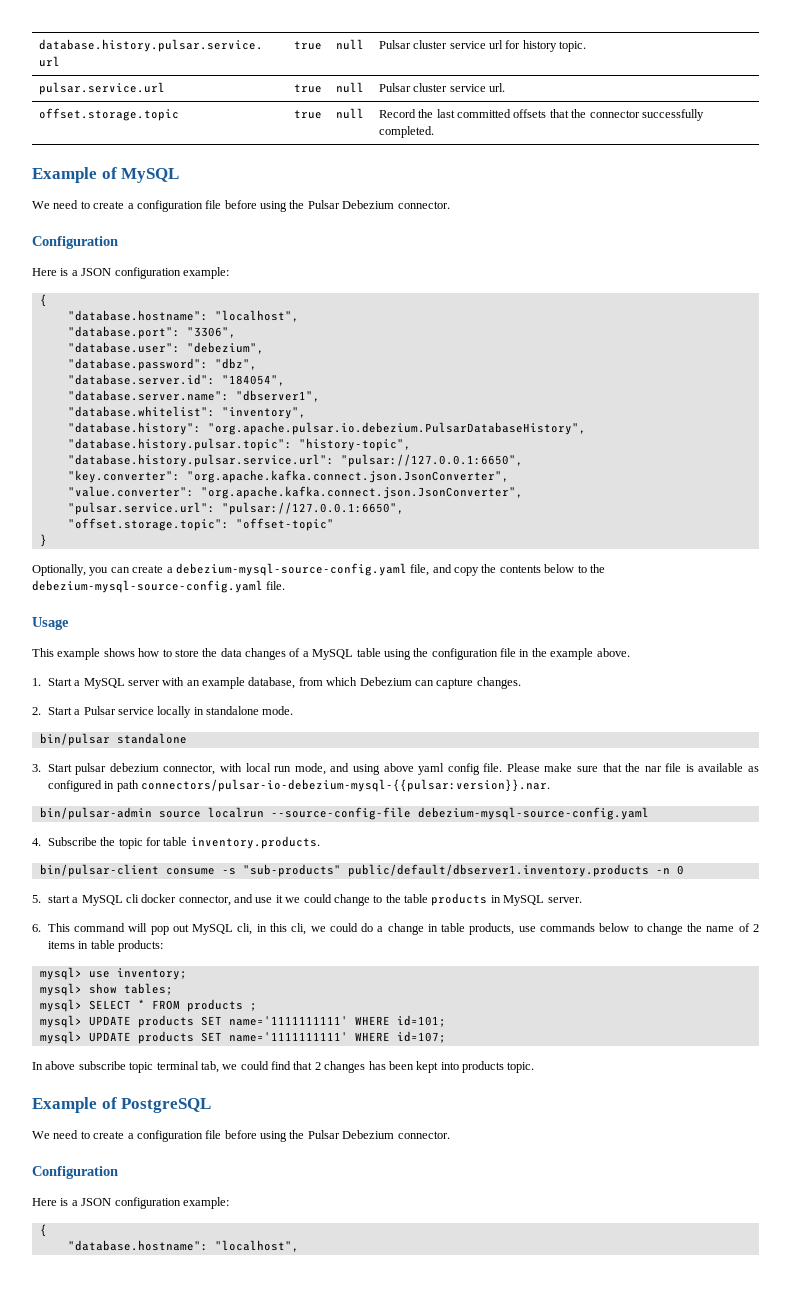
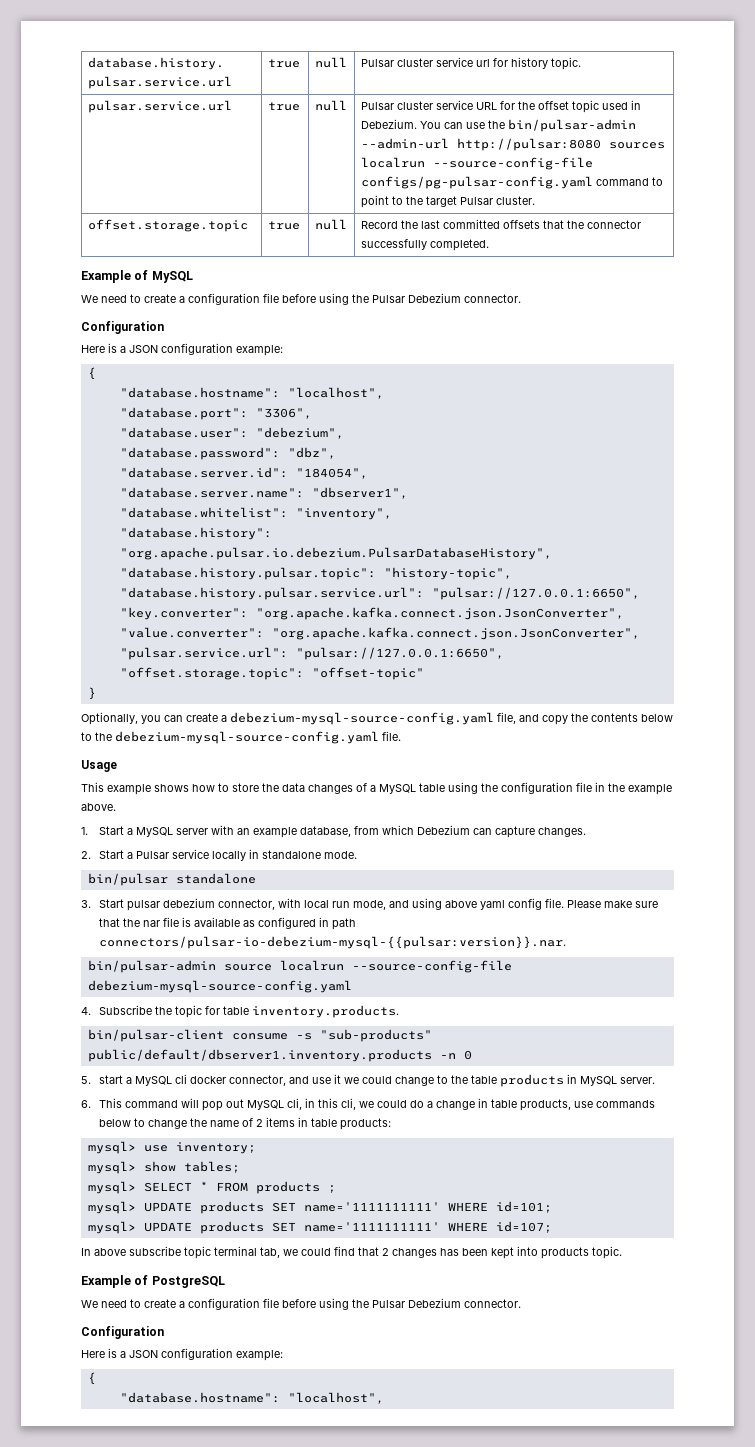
[489,83,506,92] url. -> [475,100,641,113] [360,119,636,132] [360,138,665,151] [360,157,593,170] [360,176,663,189] [360,195,535,208] URL for the offset topic used in Debezium. You can use the bin/pulsar-admin --admin-url http://pulsar:8080 sources localrun --source-config-file configs/pg-pulsar-config.yaml command to point to the target Pulsar cluster.

